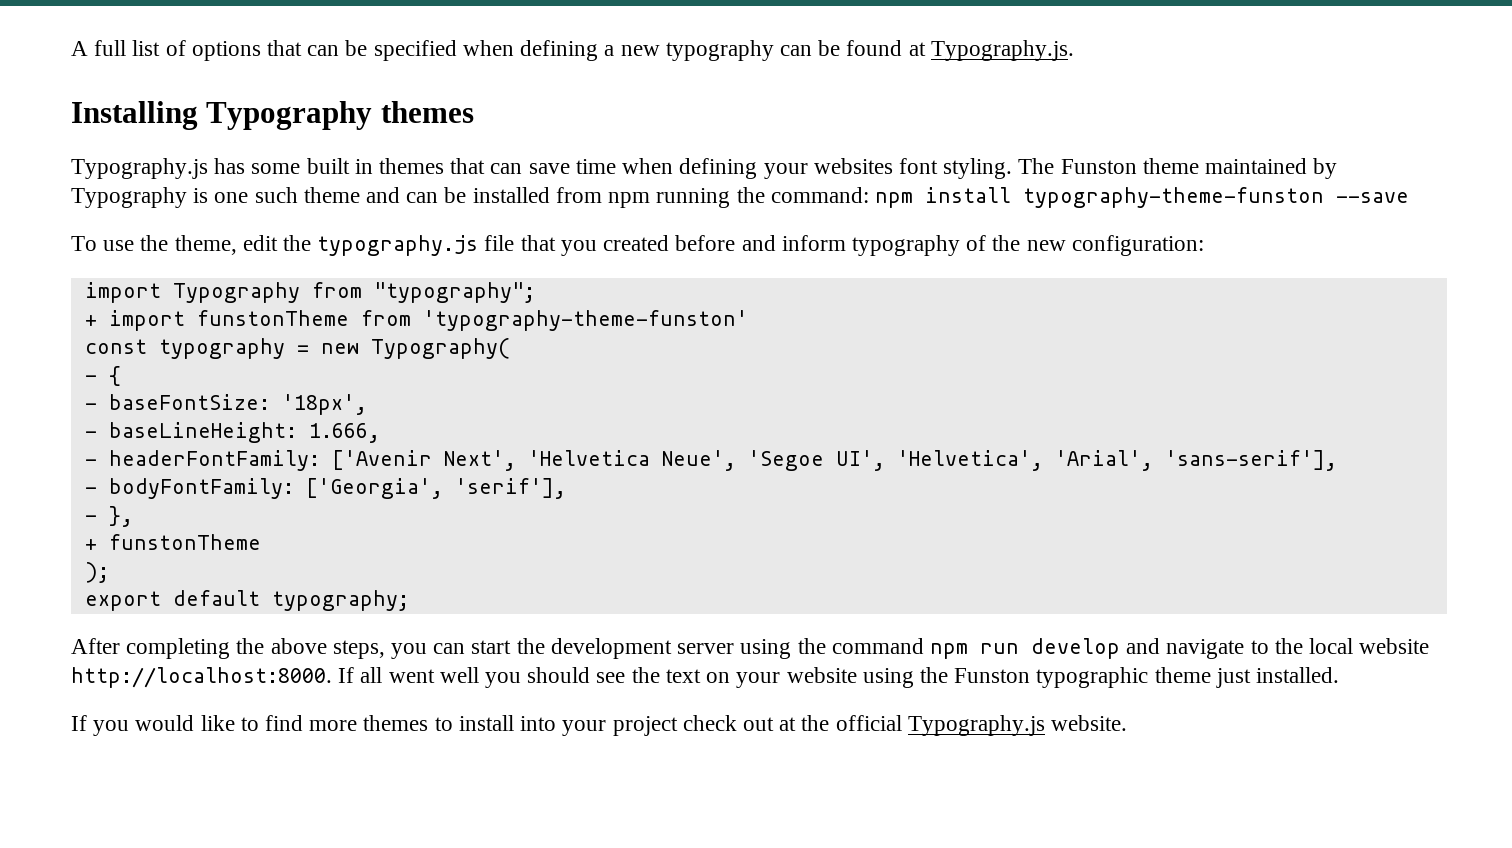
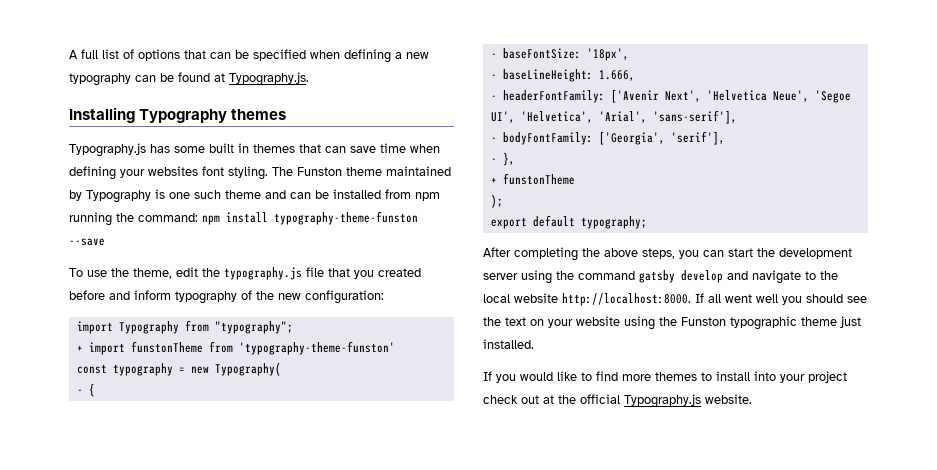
[929,643,1019,659] npm run -> [639,270,675,283] gatsby

